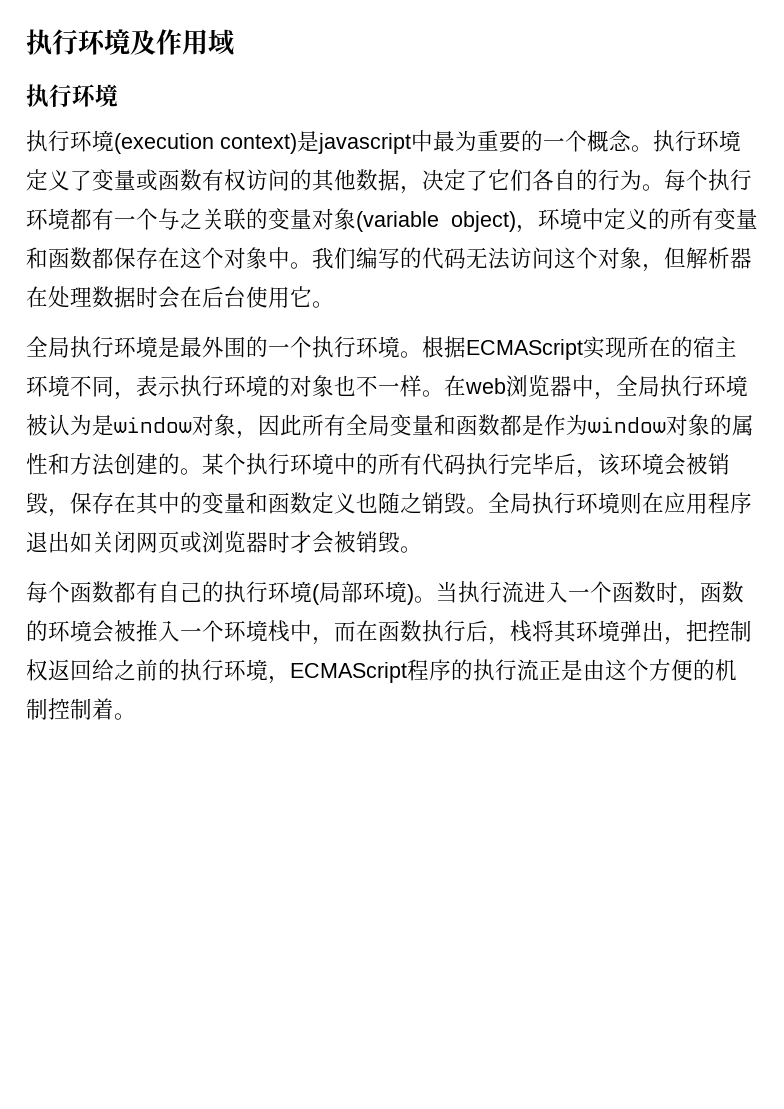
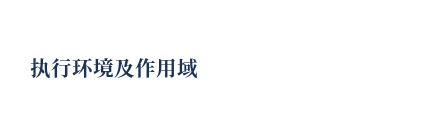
[26,84,118,108] [26,130,741,154] [26,169,752,194] [26,208,758,233] [26,247,752,272] [26,286,334,309] [26,336,737,360] [26,375,748,400] [26,414,754,439] [26,453,730,478] [26,492,752,517] [26,531,422,554] [26,581,744,606] [26,620,752,645] [26,659,737,684] [26,698,136,720] // 执行环境 // 执行环境(execution context)是javascript中最为重要的一个概念。执行环境定义了变量或函数有权访问的其他数据，决定了它们各自的行为。每个执行环境都有一个与之关联的变量对象(variable object)，环境中定义的所有变量和函数都保存在这个对象中。我们编写的代码无法访问这个对象，但解析器在处理数据时会在后台使用它。 // 全局执行环境是最外围的一个执行环境。根据ECMAScript实现所在的宿主环境不同，表示执行环境的对象也不一样。在web浏览器中，全局执行环境被认为是window对象，因此所有全局变量和函数都是作为window对象的属性和方法创建的。某个执行环境中的所有代码执行完毕后，该环境会被销毁，保存在其中的变量和函数定义也随之销毁。全局执行环境则在应用程序退出如关闭网页或浏览器时才会被销毁。 // 每个函数都有自己的执行环境(局部环境)。当执行流进入一个函数时，函数的环境会被推入一个环境栈中，而在函数执行后，栈将其环境弹出，把控制权返回给之前的执行环境，ECMAScript程序的执行流正是由这个方便的机制控制着。 -> (198, 68) none

